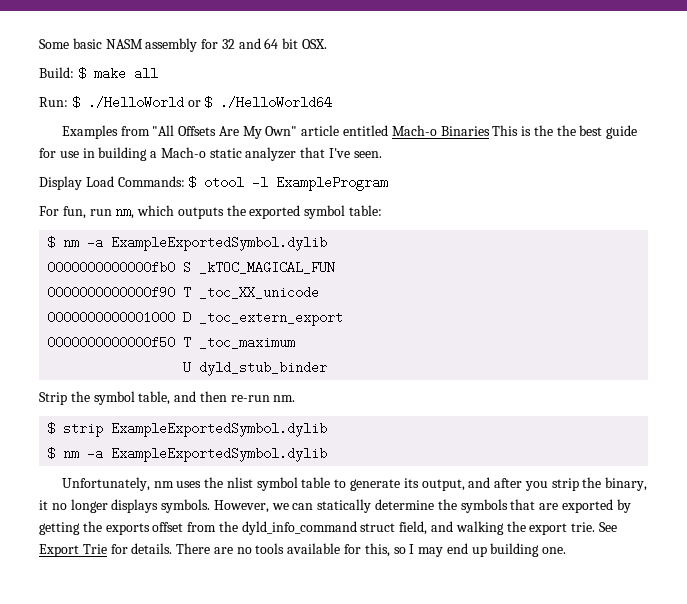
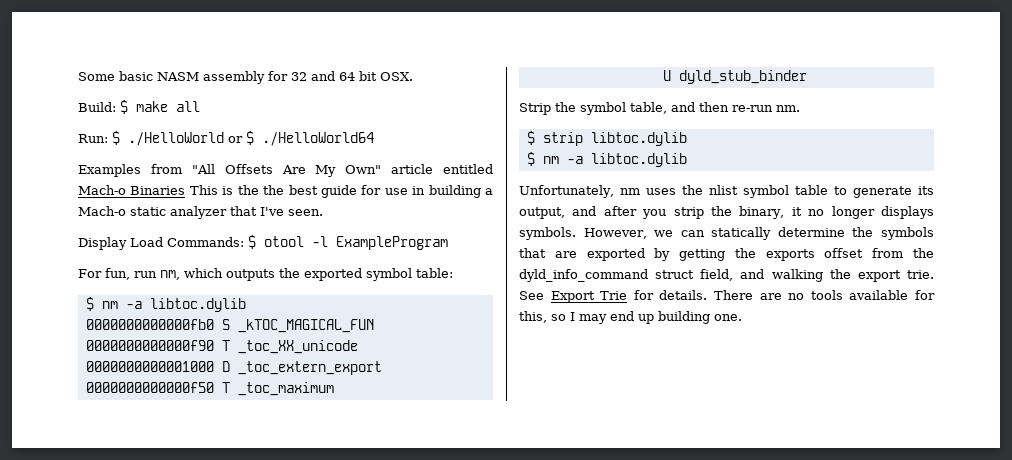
[111,236,328,251] ExampleExportedSymbol.dylib -> [149,298,246,312] libtoc.dylib
[111,422,328,437] [47,447,328,462] ExampleExportedSymbol.dylib // $ nm -a ExampleExportedSymbol.dylib -> [590,132,687,146] [526,152,687,167] libtoc.dylib // $ nm -a libtoc.dylib

